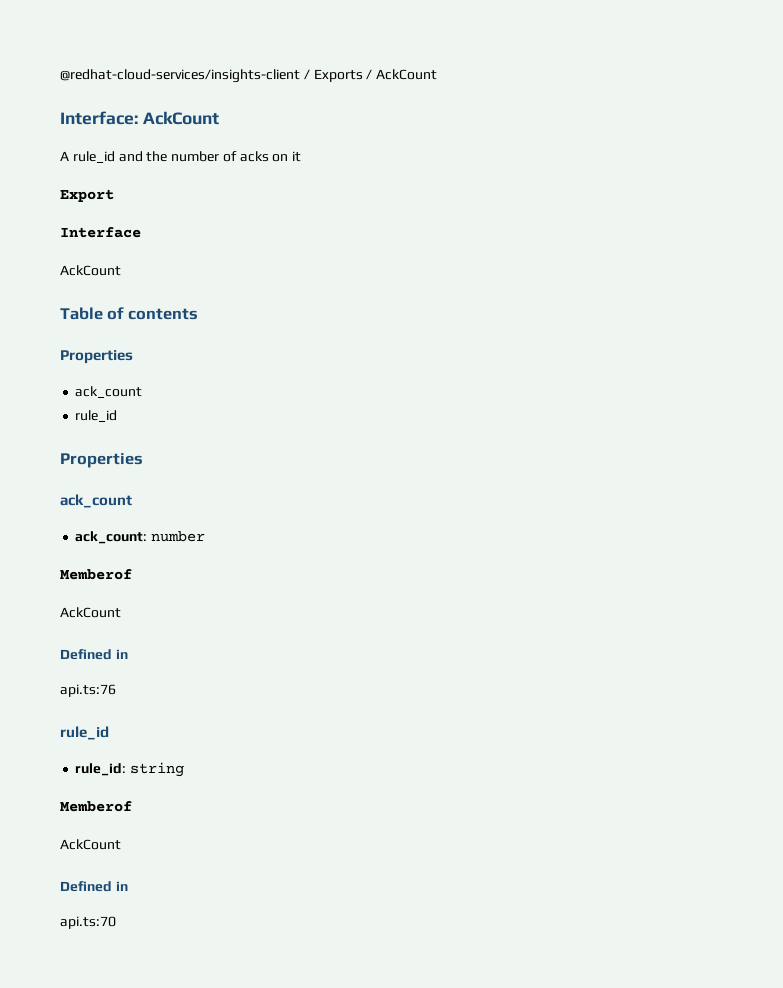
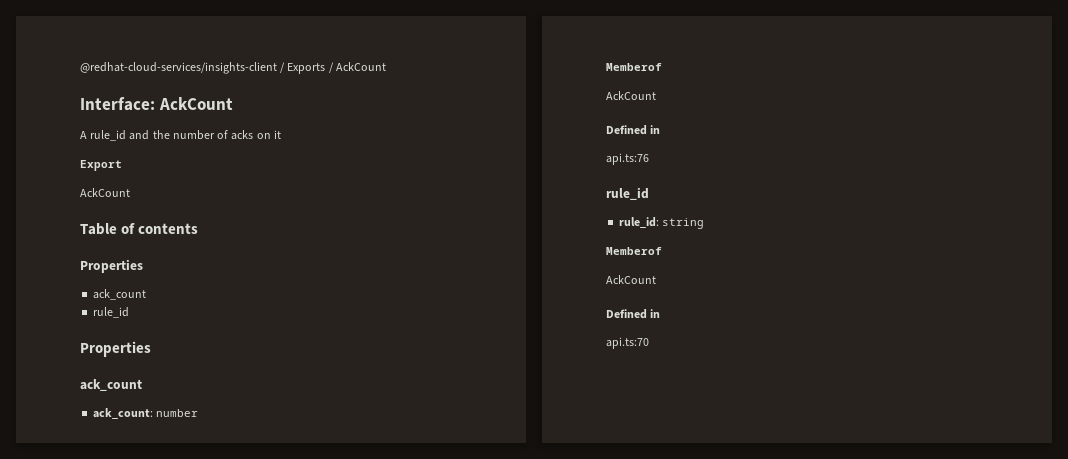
[60,227,141,238] // Interface -> (122, 165) none

